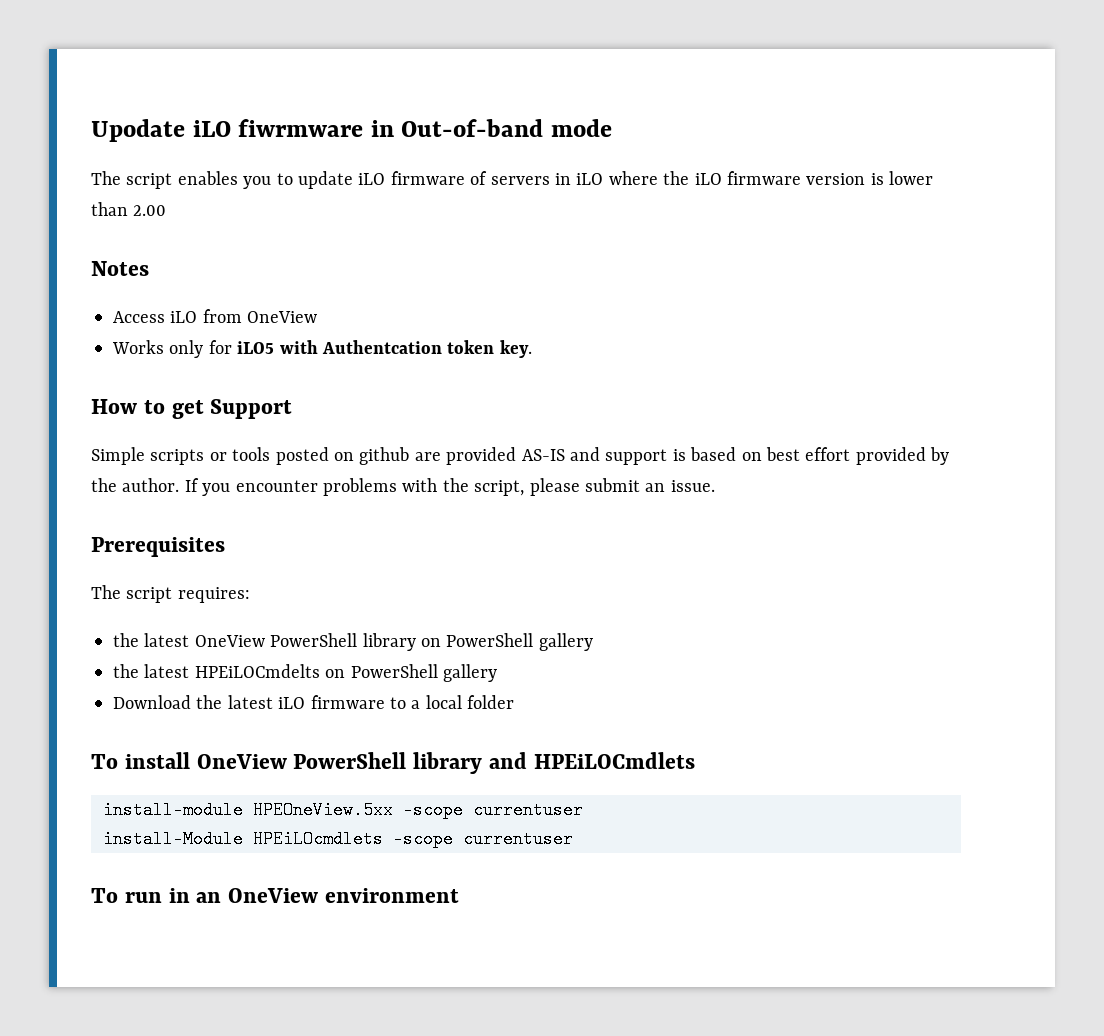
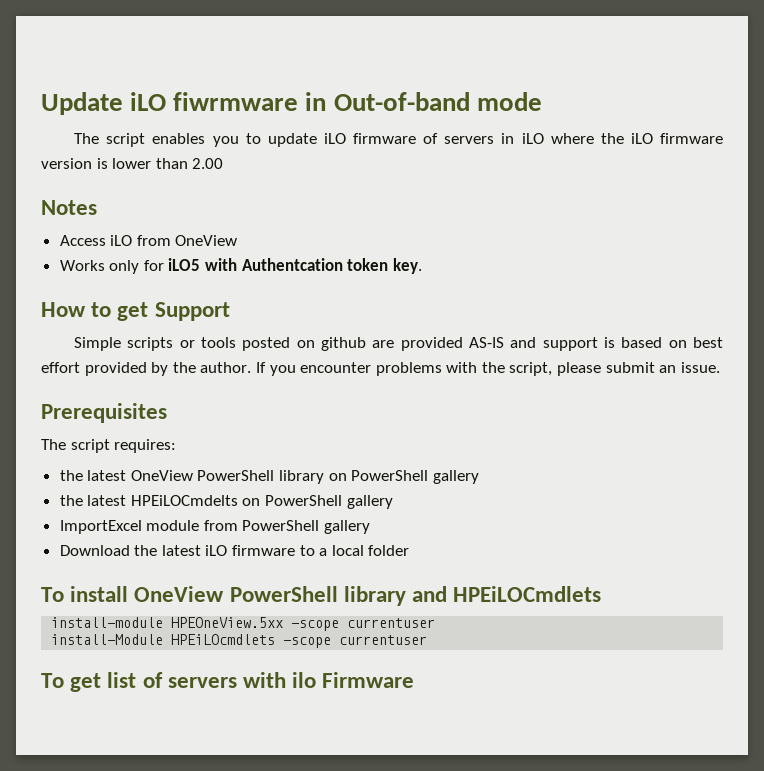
[91,119,185,142] Upodate -> [41,92,123,115] Update
(497, 673) none -> [59,520,371,534] // ImportExcel module from PowerShell gallery
[124,888,459,903] run in an OneView environment -> [70,672,415,692] get list of servers with ilo Firmware

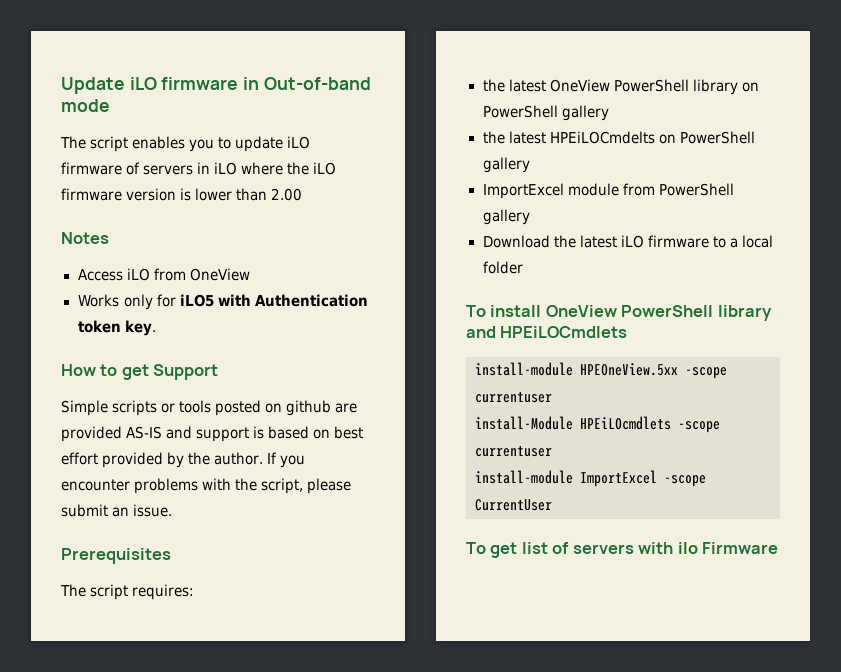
[173,92,299,111] fiwrmware -> [161,77,239,90] firmware
[241,258,343,271] Authentcation -> [254,294,368,307] Authentication
(428, 640) none -> [475,470,706,487] [475,499,552,511] // install-module ImportExcel -scope CurrentUser

